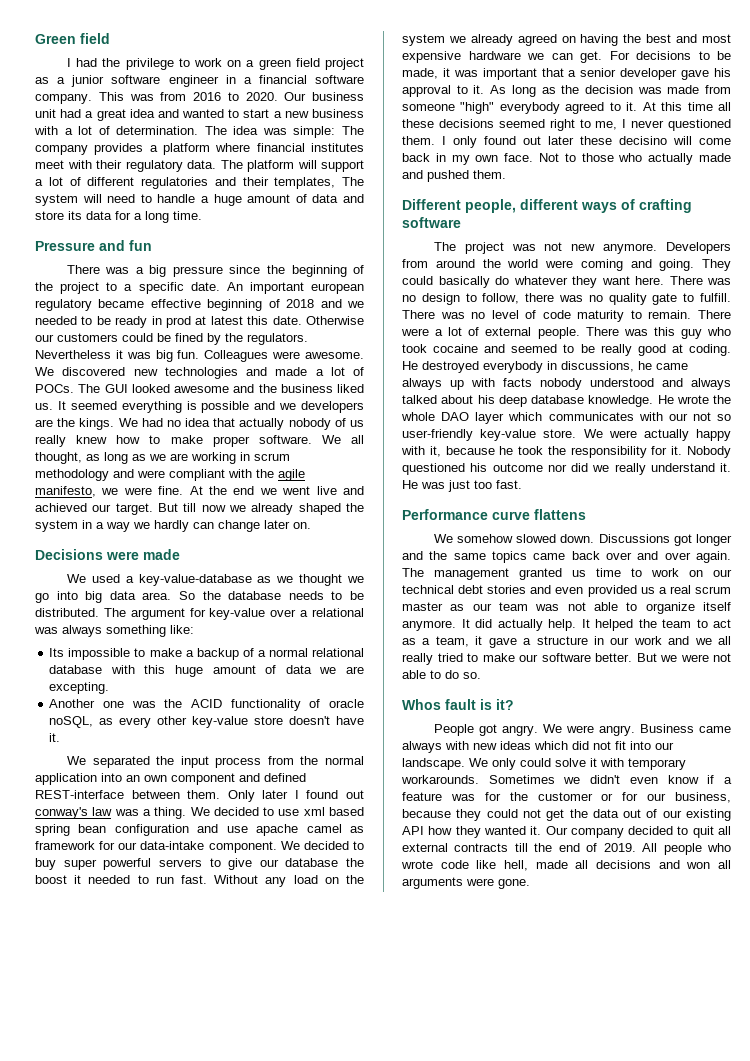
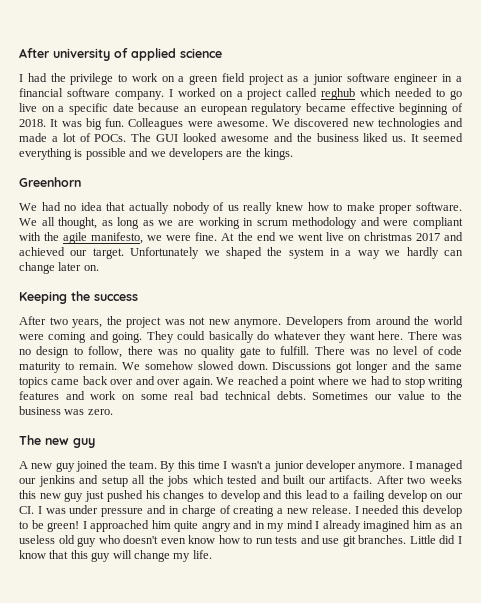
[35,33,110,44] Green field -> [19,48,222,61] After university of applied science
[98,92,364,101] [35,109,365,121] [34,126,364,138] [35,143,364,155] [35,160,364,172] [35,177,364,189] [35,194,364,206] [35,211,202,223] [35,240,152,251] [66,265,364,277] [35,282,304,294] This was from 2016 to 2020. Our business unit had a great idea and wanted to start a new business with a lot of determination. The idea was simple: The company provides a platform where financial institutes meet with their regulatory data. The platform will support a lot of different regulatories and their templates, The system will need to handle a huge amount of data and store its data for a long time. // Pressure and fun // There was a big pressure since the beginning of the project to a specific date. An important -> [168,88,462,100] [19,103,197,115] I worked on a project called reghub which needed to go live on a specific date because an
[286,299,364,308] [35,316,364,328] [35,333,308,345] [35,350,123,359] 2018 and we needed to be ready in prod at latest this date. Otherwise our customers could be fined by the regulators. Nevertheless it -> [19,119,59,127] 2018. It
(115, 424) none -> [19,177,81,187] // Greenhorn //
(337, 490) none -> [347,232,440,241] on christmas 2017
[158,503,294,515] But till now we already -> [130,247,220,259] Unfortunately we
[35,549,180,560] [66,574,364,586] [35,591,364,603] [35,608,364,620] [34,625,194,637] [49,648,365,660] [49,665,364,677] [49,682,110,694] [49,699,364,711] [49,716,364,728] [49,733,61,742] [66,756,365,768] [35,773,306,785] [35,790,364,802] [35,807,365,819] [35,824,364,836] [35,841,364,853] [35,858,364,870] [35,875,364,887] [402,34,731,46] [402,51,731,63] [402,68,731,80] [402,85,731,97] [402,102,731,114] [402,119,731,131] [402,136,731,148] [402,153,731,165] [402,170,506,182] [402,199,692,213] [402,217,461,228] [433,242,456,251] Decisions were made // We used a key-value-database as we thought we go into big data area. So the database needs to be distributed. The argument for key-value over a relational was always something like: // Its impossible to make a backup of a normal relational database with this huge amount of data we are excepting. // Another one was the ACID functionality of oracle noSQL, as every other key-value store doesn't have it. // We separated the input process from the normal application into an own component and defined REST-interface between them. Only later I found out conway's law was a thing. We decided to use xml based spring bean configuration and use apache camel as framework for our data-intake component. We decided to buy super powerful servers to give our database the boost it needed to run fast. Without any load on the system we already agreed on having the best and most expensive hardware we can get. For decisions to be made, it was important that a senior developer gave his approval to it. As long as the decision was made from someone "high" everybody agreed to it. At this time all these decisions seemed right to me, I never questioned them. I only found out later these decisino will come back in my own face. Not to those who actually made and pushed them. // Different people, different ways of crafting software // The -> [19,291,138,304] [19,316,122,328] Keeping the success // After two years, the
[698,310,731,319] [401,327,731,339] [402,344,731,356] [402,361,688,373] [402,378,731,390] [402,395,731,407] [401,412,731,424] [402,429,731,441] [401,446,731,458] [402,463,731,475] [402,480,522,492] [402,509,586,520] There were a lot of external people. There was this guy who took cocaine and seemed to be really good at coding. He destroyed everybody in discussions, he came always up with facts nobody understood and always talked about his deep database knowledge. He wrote the whole DAO layer which communicates with our not so user-friendly key-value store. We were actually happy with it, because he took the responsibility for it. Nobody questioned his outcome nor did we really understand it. He was just too fast. // Performance curve flattens // -> (117, 366) none
[402,568,732,580] [402,585,731,597] [402,602,731,614] [402,619,731,631] [402,636,731,648] [402,653,731,665] [402,670,481,679] [402,699,514,710] [433,724,731,736] [402,741,674,753] [402,758,686,770] [401,775,732,784] [402,792,731,803] [402,809,731,821] [402,826,731,838] [402,843,731,855] [401,860,731,871] [402,877,530,889] The management granted us time to work on our technical debt stories and even provided us a real scrum master as our team was not able to organize itself anymore. It did actually help. It helped the team to act as a team, it gave a structure in our work and we all really tried to make our software better. But we were not able to do so. // Whos fault is it? // People got angry. We were angry. Business came always with new ideas which did not fit into our landscape. We only could solve it with temporary workarounds. Sometimes we didn't even know if a feature was for the customer or for our business, because they could not get the data out of our existing API how they wanted it. Our company decided to quit all external contracts till the end of 2019. All people who wrote code like hell, made all decisions and won all arguments were gone. -> [216,376,463,388] [19,391,462,400] [19,406,113,415] [19,435,95,448] [19,460,463,472] [19,475,463,487] [19,490,463,502] [19,505,462,517] [19,520,463,532] [19,535,462,547] [19,550,212,562] We reached a point where we had to stop writing features and work on some real bad technical debts. Sometimes our value to the business was zero. // The new guy // A new guy joined the team. By this time I wasn't a junior developer anymore. I managed our jenkins and setup all the jobs which tested and built our artifacts. After two weeks this new guy just pushed his changes to develop and this lead to a failing develop on our CI. I was under pressure and in charge of creating a new release. I needed this develop to be green! I approached him quite angry and in my mind I already imagined him as an useless old guy who doesn't even know how to run tests and use git branches. Little did I know that this guy will change my life.

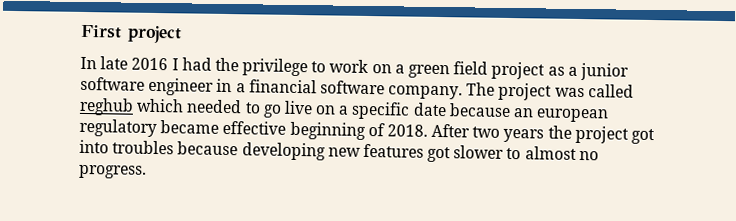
[19,48,222,61] After university of applied science // -> [80,24,182,44] [80,56,169,71] First project // In late 2016
[168,88,283,100] I worked on a project -> [466,82,585,101] The project was
[50,118,463,130] [19,133,464,142] [19,148,293,160] [19,177,81,187] [19,202,463,214] [19,217,463,229] [19,232,463,244] [19,247,463,259] [19,262,99,274] [19,291,138,304] [19,316,103,328] It was big fun. Colleagues were awesome. We discovered new technologies and made a lot of POCs. The GUI looked awesome and the business liked us. It seemed everything is possible and we developers are the kings. // Greenhorn // We had no idea that actually nobody of us really knew how to make proper software. We all thought, as long as we are working in scrum methodology and were compliant with the agile manifesto, we were fine. At the end we went live on christmas 2017 and achieved our target. Unfortunately we shaped the system in a way we hardly can change later on. // Keeping the success // After two years, -> [431,123,545,143] After two years
[164,316,464,328] [19,331,462,343] [19,346,462,358] [19,361,463,373] [19,376,463,388] [19,391,462,400] [19,406,113,415] [19,435,95,448] [19,460,463,472] [19,475,463,487] [19,490,463,502] [19,505,462,517] [19,520,463,532] [19,535,462,547] [19,550,212,562] was not new anymore. Developers from around the world were coming and going. They could basically do whatever they want here. There was no design to follow, there was no quality gate to fulfill. There was no level of code maturity to remain. We somehow slowed down. Discussions got longer and the same topics came back over and over again. We reached a point where we had to stop writing features and work on some real bad technical debts. Sometimes our value to the business was zero. // The new guy // A new guy joined the team. By this time I wasn't a junior developer anymore. I managed our jenkins and setup all the jobs which tested and built our artifacts. After two weeks this new guy just pushed his changes to develop and this lead to a failing develop on our CI. I was under pressure and in charge of creating a new release. I needed this develop to be green! I approached him quite angry and in my mind I already imagined him as an useless old guy who doesn't even know how to run tests and use git branches. Little did I know that this guy will change my life. -> [631,128,656,145] [79,139,599,163] [79,164,147,179] got into troubles because developing new features got slower to almost no progress.

